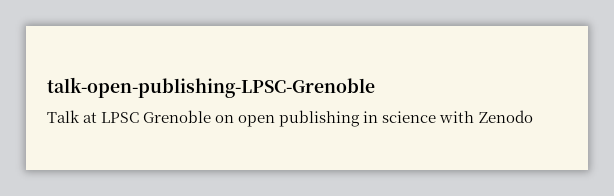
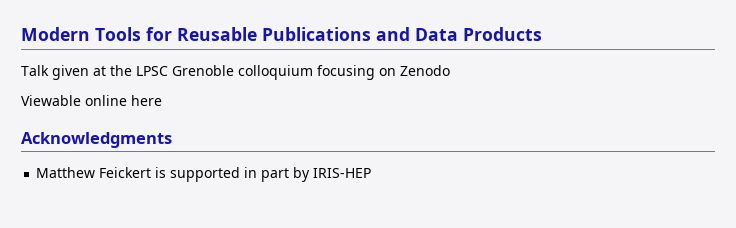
[47,77,375,98] [47,110,533,127] talk-open-publishing-LPSC-Grenoble // Talk at LPSC Grenoble on open publishing in science with Zenodo -> [21,27,542,41] [21,65,450,80] [21,95,162,106] [21,132,172,148] [36,167,372,182] Modern Tools for Reusable Publications and Data Products // Talk given at the LPSC Grenoble colloquium focusing on Zenodo // Viewable online here // Acknowledgments // Matthew Feickert is supported in part by IRIS-HEP

